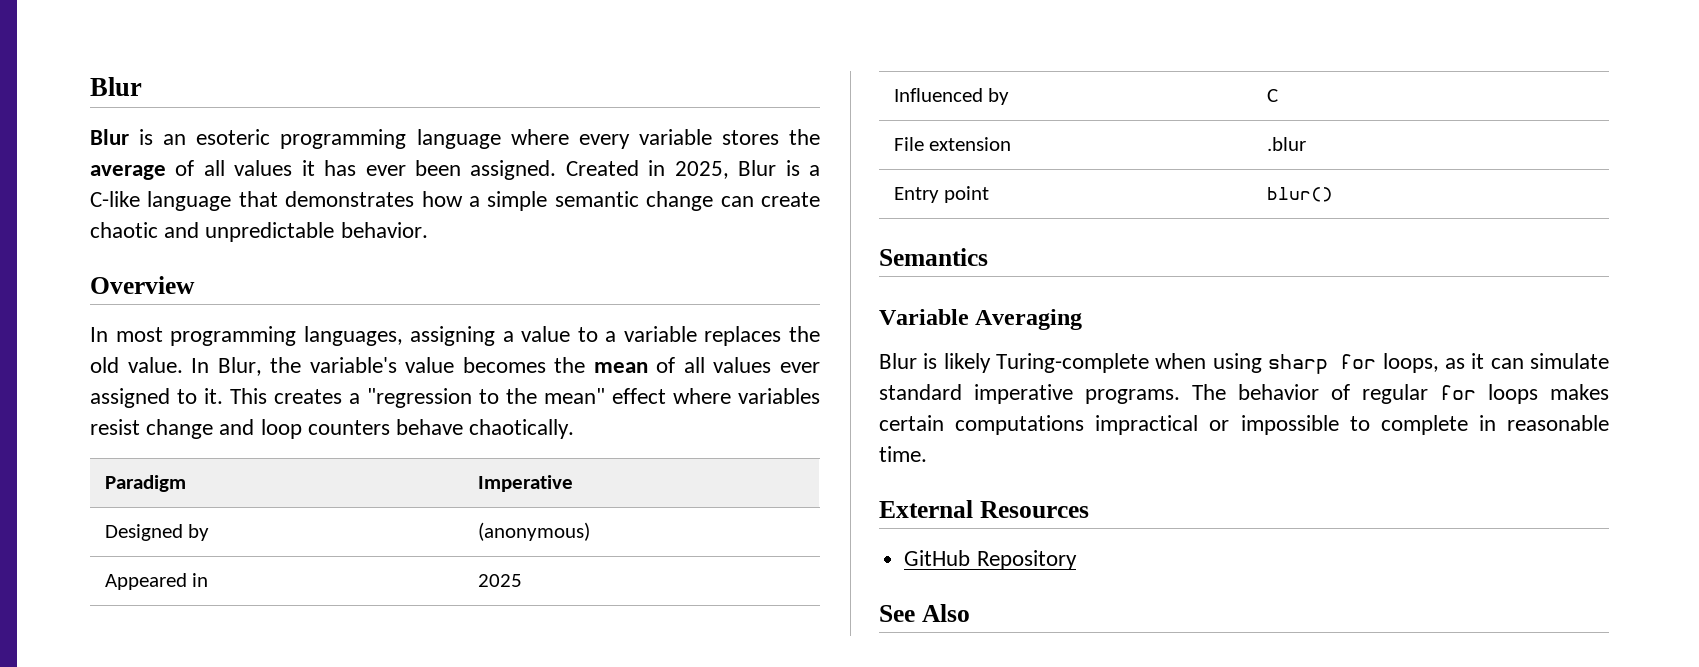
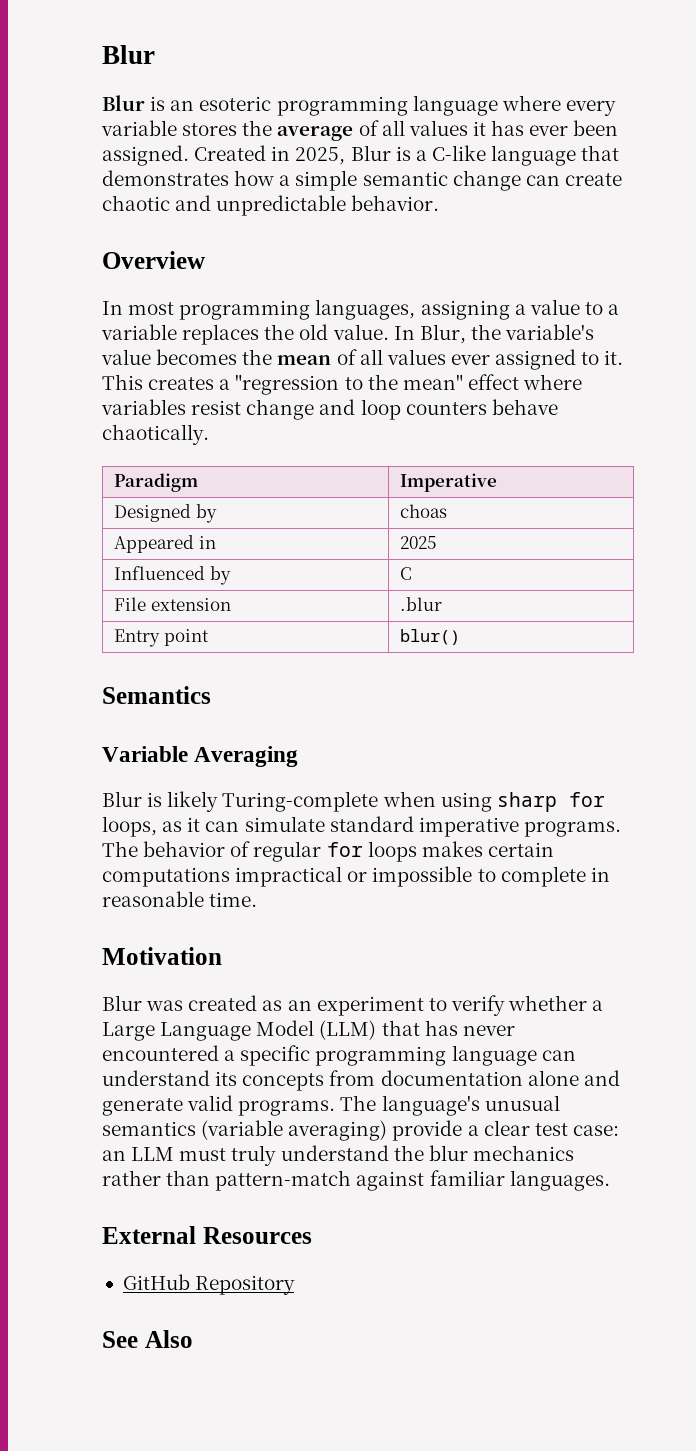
[477,522,590,541] (anonymous) -> [400,504,448,518] choas
(927, 454) none -> [102,947,222,965] [102,995,604,1016] [102,1020,515,1041] [102,1045,576,1066] [102,1070,620,1091] [102,1095,560,1116] [102,1120,619,1141] [102,1145,574,1166] [102,1170,610,1191] // Motivation // Blur was created as an experiment to verify whether a Large Language Model (LLM) that has never encountered a specific programming language can understand its concepts from documentation alone and generate valid programs. The language's unusual semantics (variable averaging) provide a clear test case: an LLM must truly understand the blur mechanics rather than pattern-match against familiar languages.

